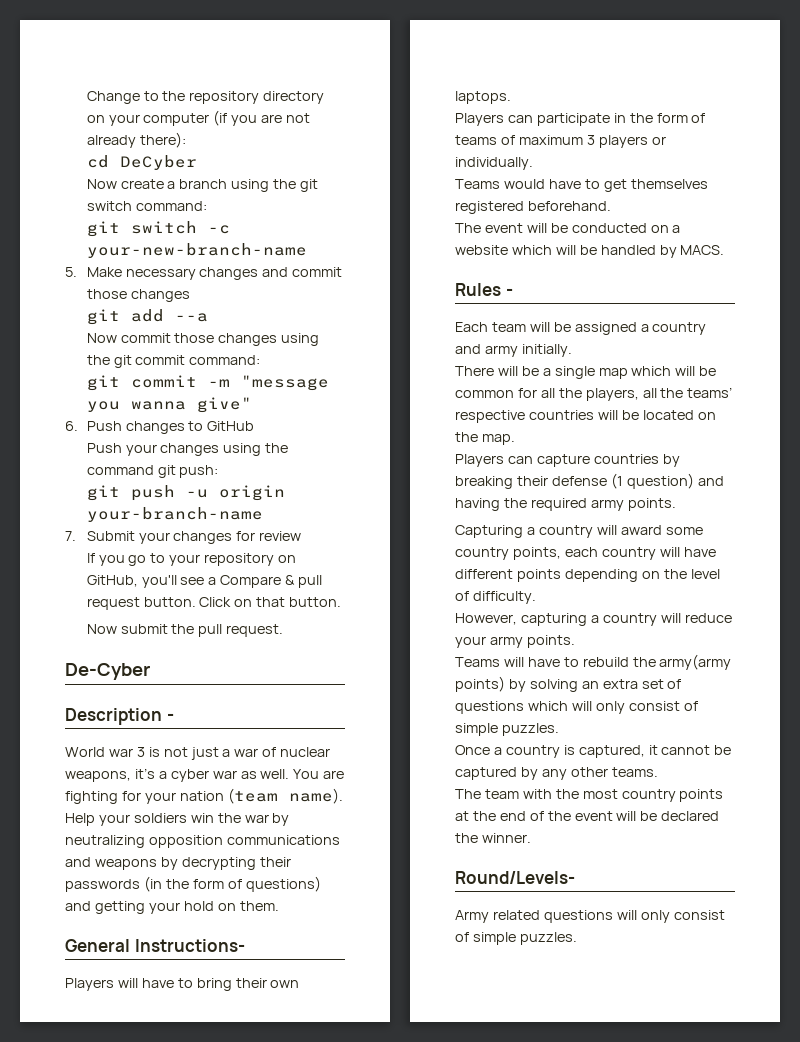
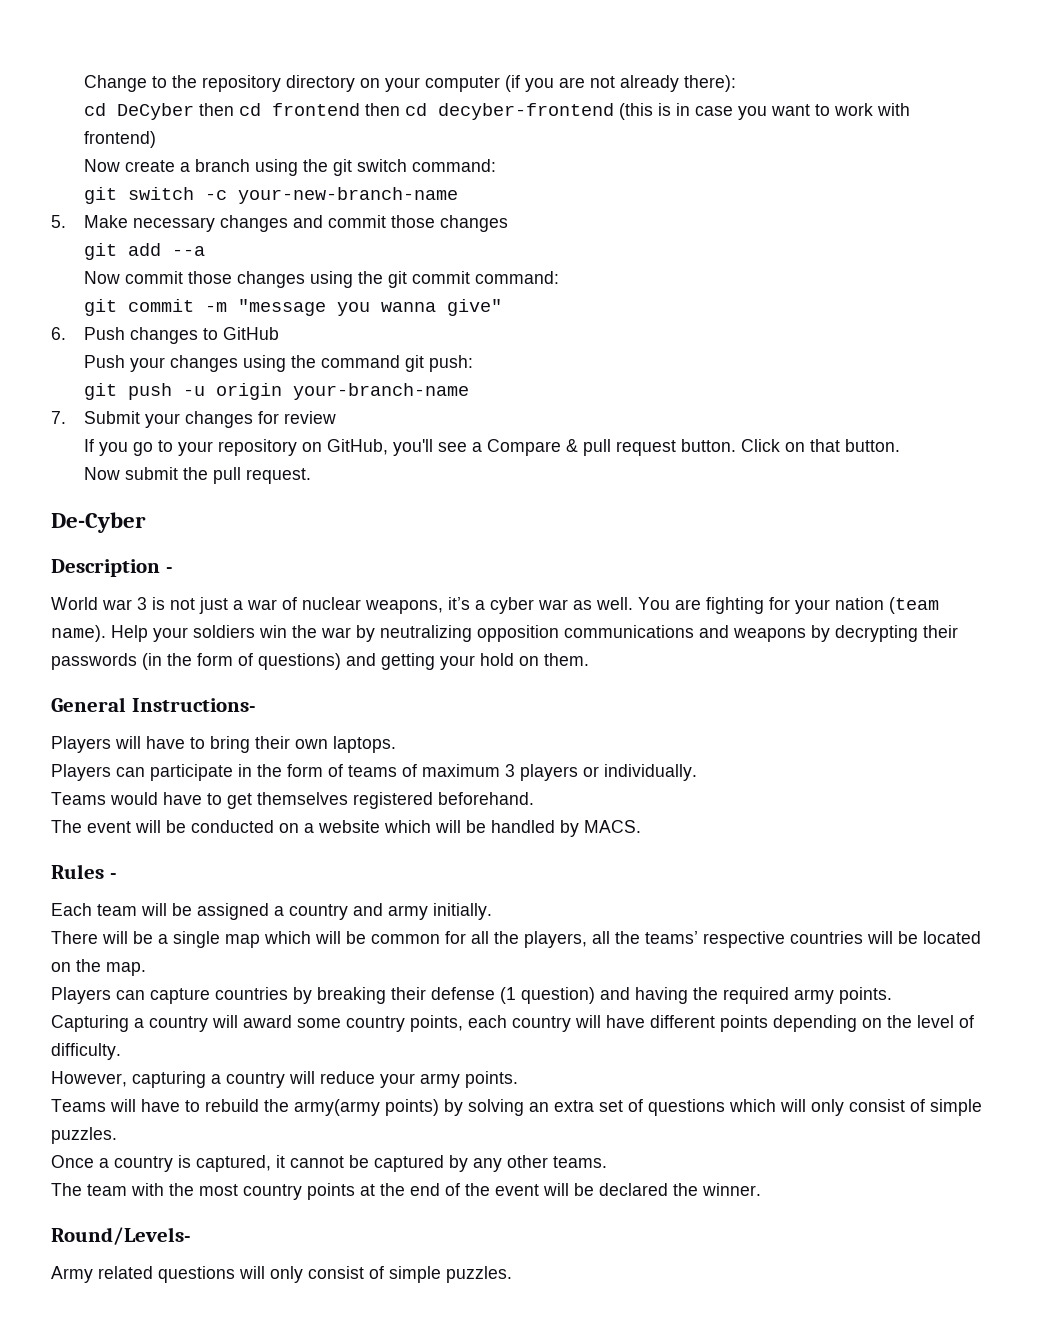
(197, 162) none -> [199,103,911,120] [84,131,157,148] then cd frontend then cd decyber-frontend (this is in case you want to work with frontend)

